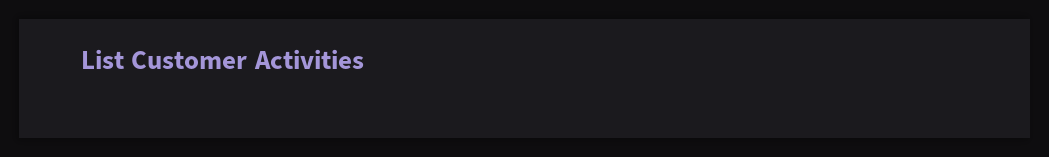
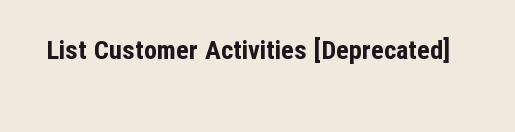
(364, 59) none -> [314,37,451,64] [Deprecated]

